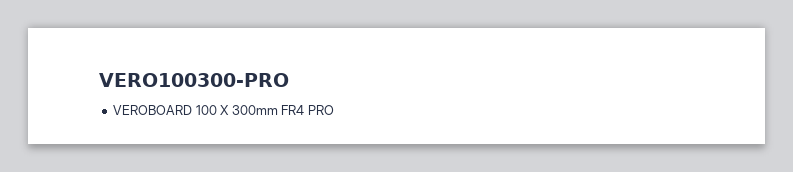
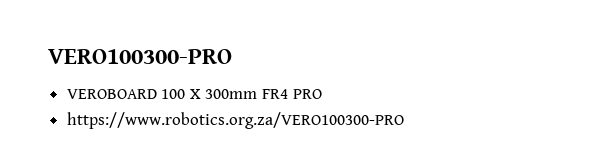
(334, 110) none -> [66,112,404,129] // https://www.robotics.org.za/VERO100300-PRO

